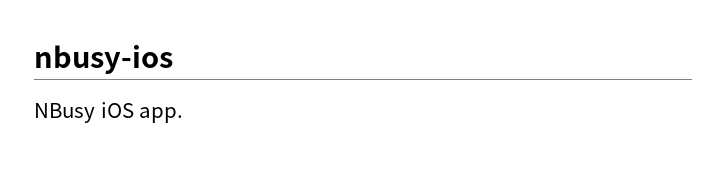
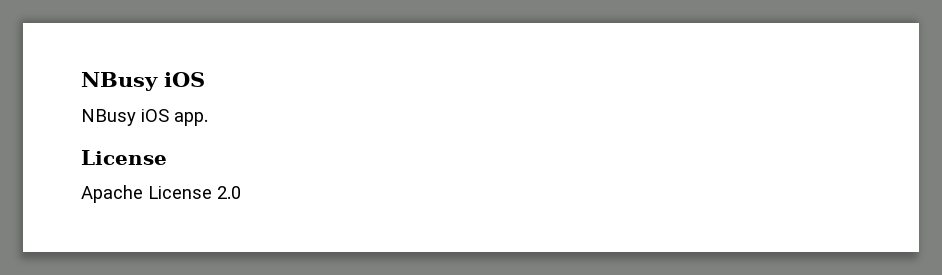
[34,45,173,74] nbusy-ios -> [81,72,205,91] NBusy iOS
(184, 115) none -> [81,150,167,165] [81,185,241,203] // License // Apache License 2.0

